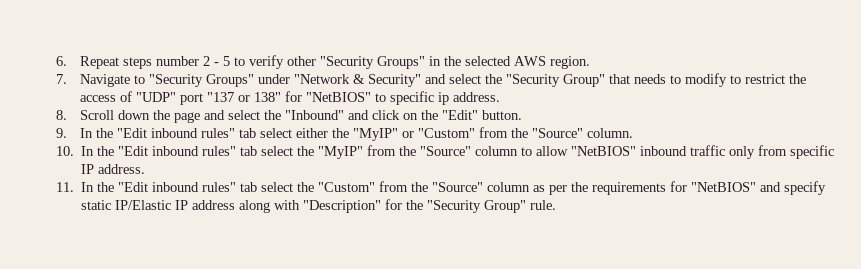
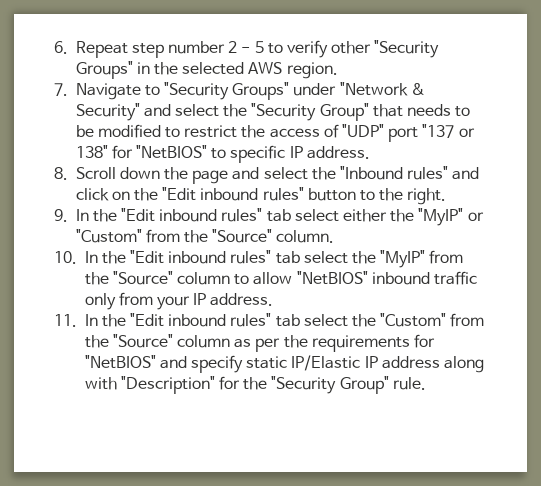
[122,57,152,69] steps -> [131,43,164,58] step
[684,73,727,87] modify -> [75,124,161,138] be modified
[437,92,449,105] ip -> [289,146,303,158] IP
[284,110,344,120] "Inbound" -> [340,166,449,180] "Inbound rules"
[441,110,522,120] "Edit" button. -> [162,187,447,205] "Edit inbound rules" button to the right.
[790,145,835,159] specific -> [157,296,191,310] your

